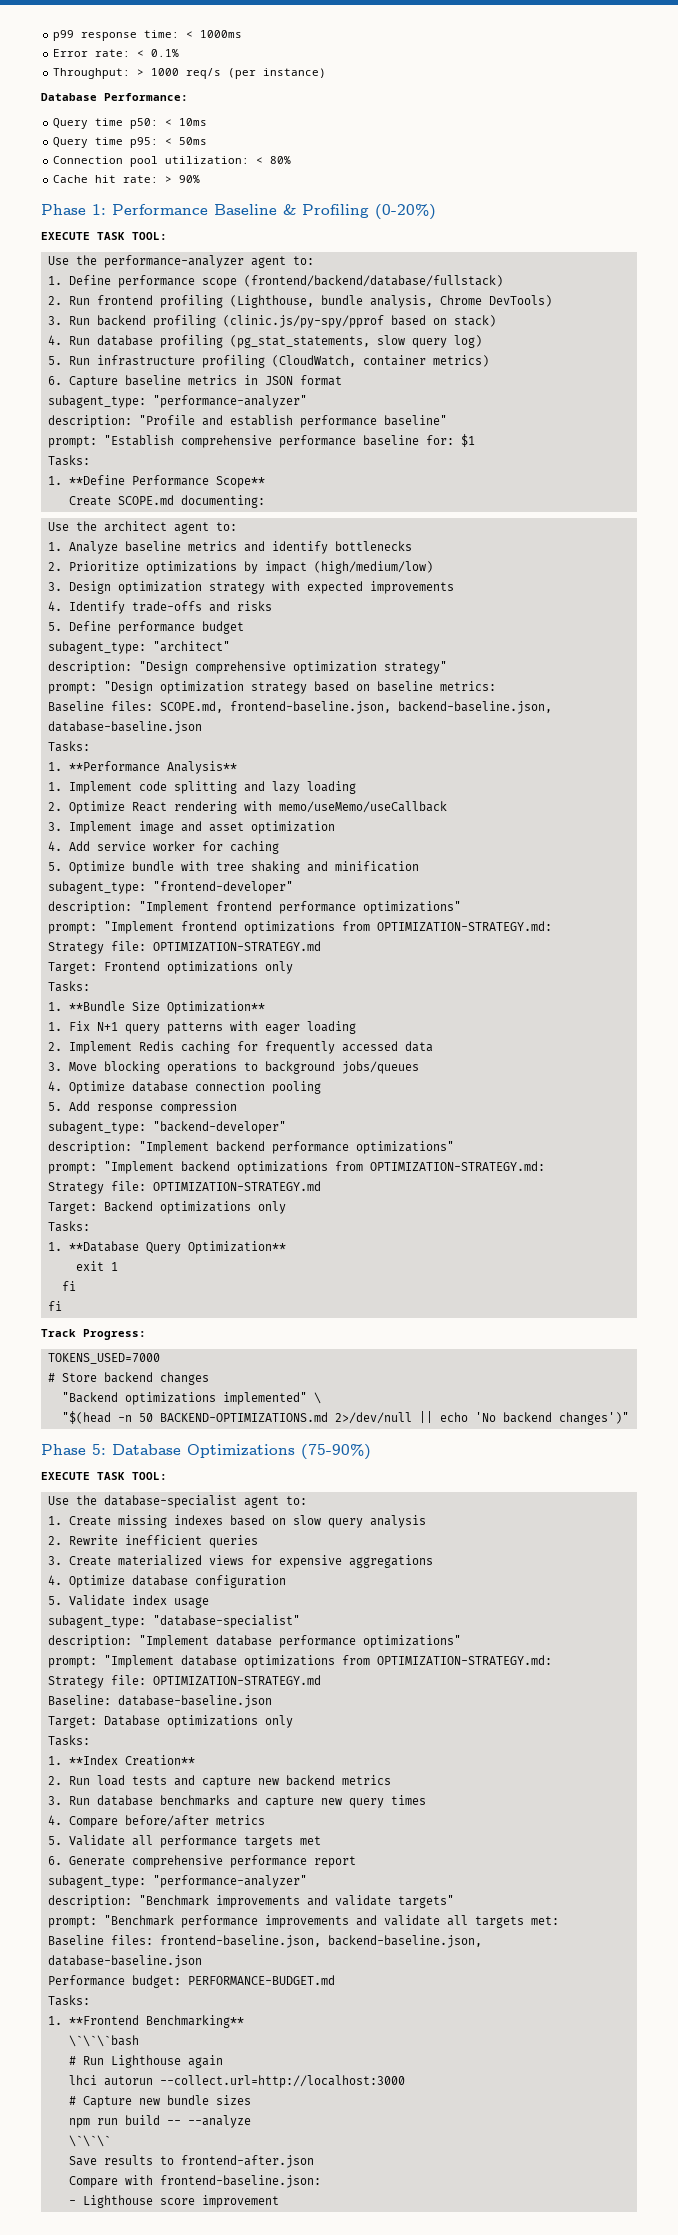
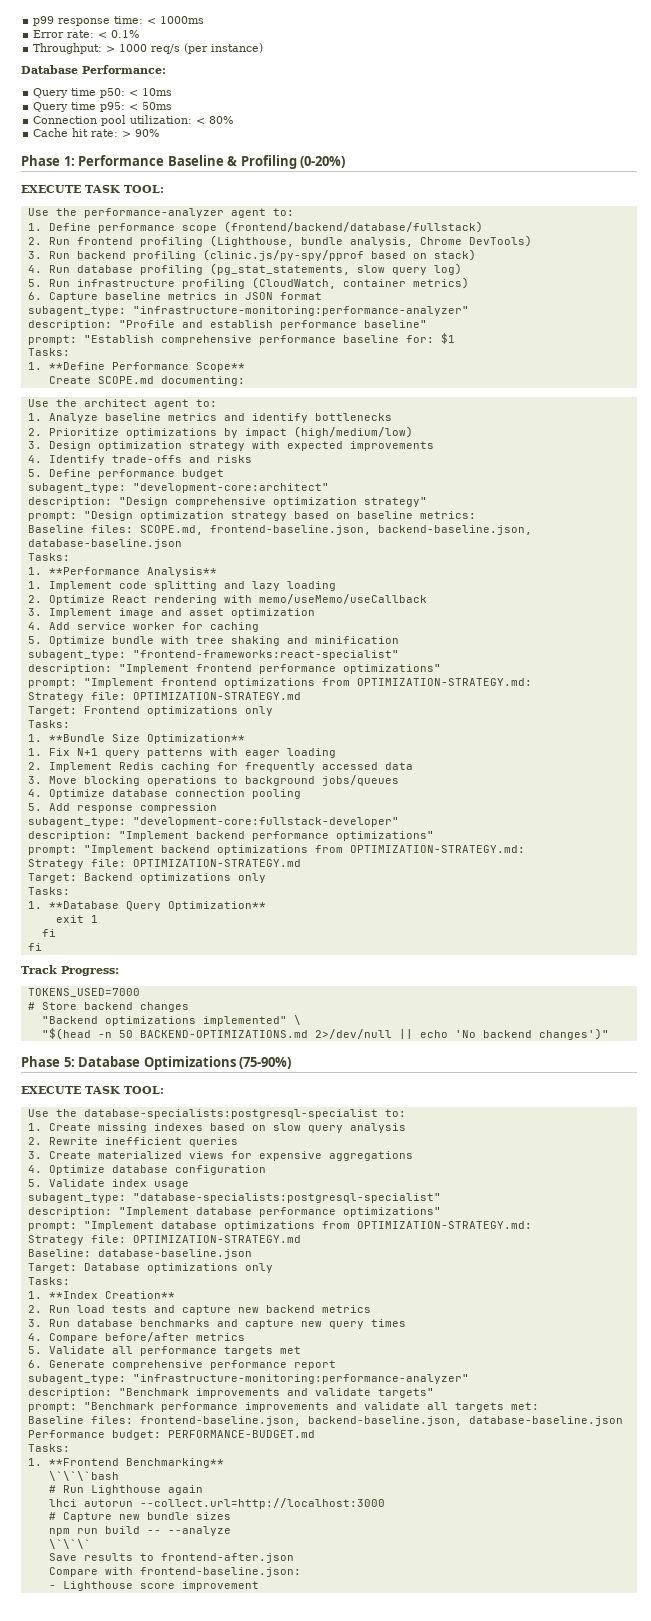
[152,395,307,408] "performance-analyzer" -> [132,306,469,316] "infrastructure-monitoring:performance-analyzer"
[152,641,230,652] "architect" -> [132,483,329,493] "development-core:architect"
[152,881,293,894] "frontend-developer" -> [132,650,399,660] "frontend-frameworks:react-specialist"
[152,1121,286,1134] "backend-developer" -> [132,817,399,827] "development-core:fullstack-developer"
[103,1495,279,1508] database-specialist agent -> [83,1109,378,1119] database-specialists:postgresql-specialist
[152,1615,300,1628] "database-specialist" -> [132,1193,441,1203] "database-specialists:postgresql-specialist"
[152,1875,307,1888] "performance-analyzer" -> [132,1374,469,1384] "infrastructure-monitoring:performance-analyzer"

